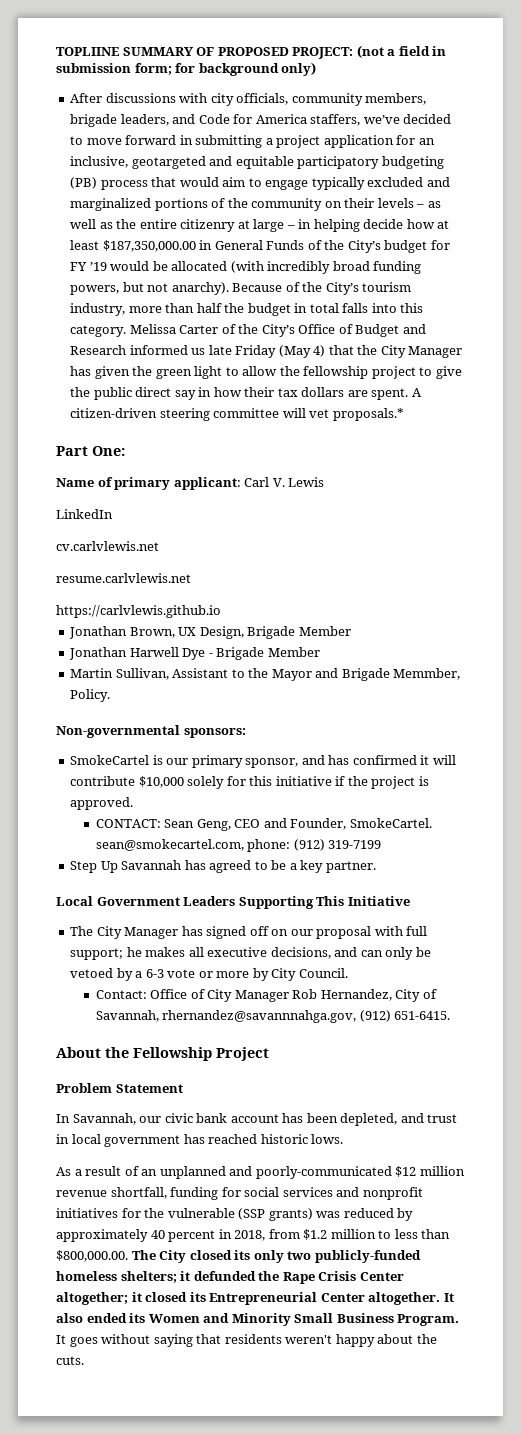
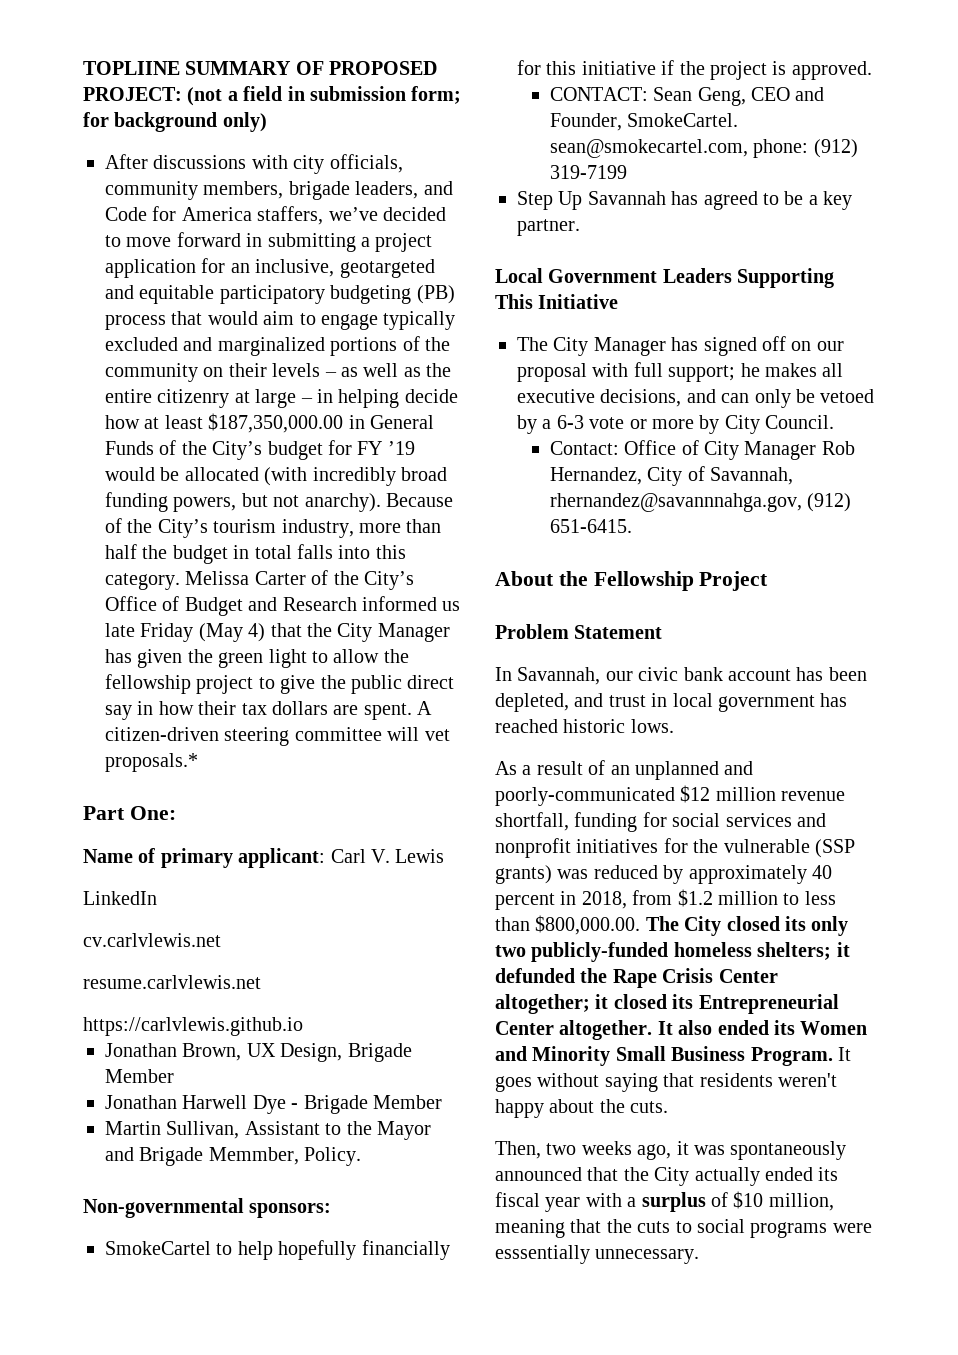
[152,755,456,768] [70,776,225,789] is our primary sponsor, and has confirmed it will contribute $10,000 solely -> [216,1240,450,1260] to help hopefully financially
(84, 1360) none -> [495,1141,847,1160] [495,1167,839,1186] [495,1191,834,1212] [495,1219,872,1238] [495,1245,700,1264] // Then, two weeks ago, it was spontaneously announced that the City actually ended its fiscal year with a surplus of $10 million, meaning that the cuts to social programs were esssentially unnecessary.

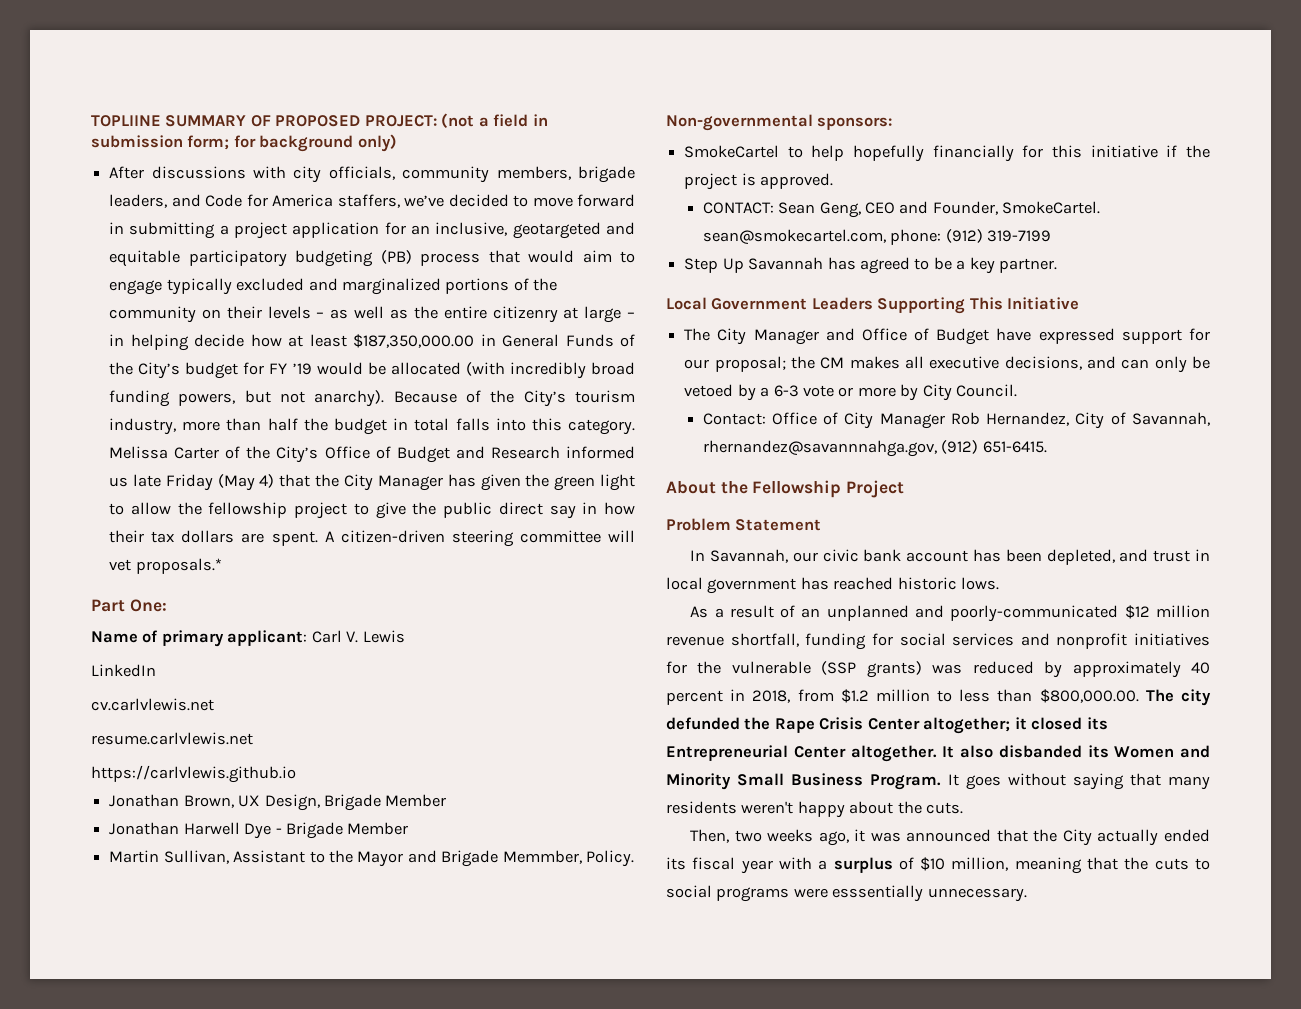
[671,336,844,356] [517,362,760,382] has signed off on our proposal with full support; he -> [825,328,1210,345] [684,356,845,372] and Office of Budget have expressed support for our proposal; the CM
[684,916,849,936] [495,942,850,962] City closed its only two publicly-funded homeless shelters; it -> [1181,689,1211,706] city
[717,1020,769,1035] ended -> [998,745,1082,758] disbanded
(695, 1080) none -> [1168,776,1210,790] many
[730,1141,847,1160] spontaneously -> (901, 837) none

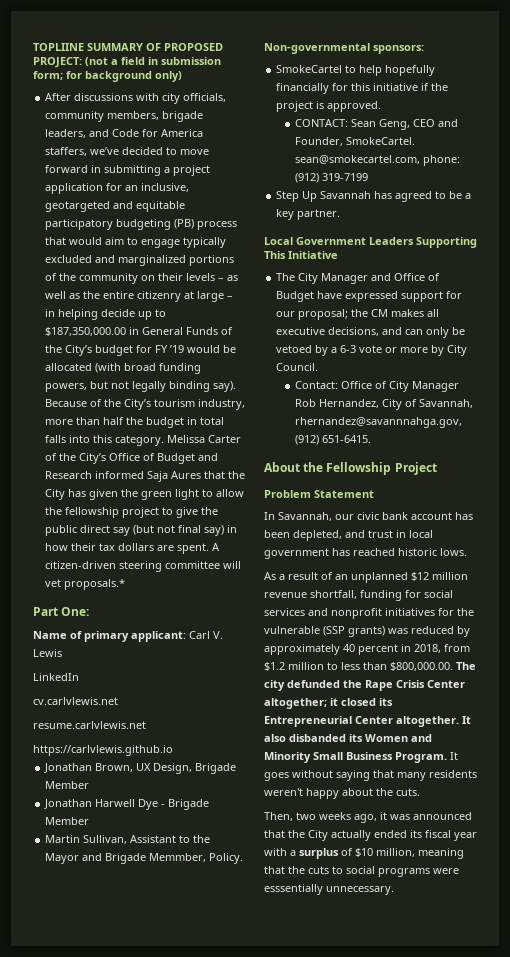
[250,334,347,347] how at least -> [138,309,167,320] up to
[509,362,586,379] incredibly -> (122, 368) none
[314,390,385,407] anarchy). -> [132,381,237,392] legally binding say).
[109,474,443,491] us late Friday (May 4) that the City Manager -> [147,471,246,482] [45,489,66,500] Saja Aures that the City
(576, 512) none -> [133,525,225,536] (but not final say)
[915,605,1119,622] and poorly-communicated -> (408, 577) none

